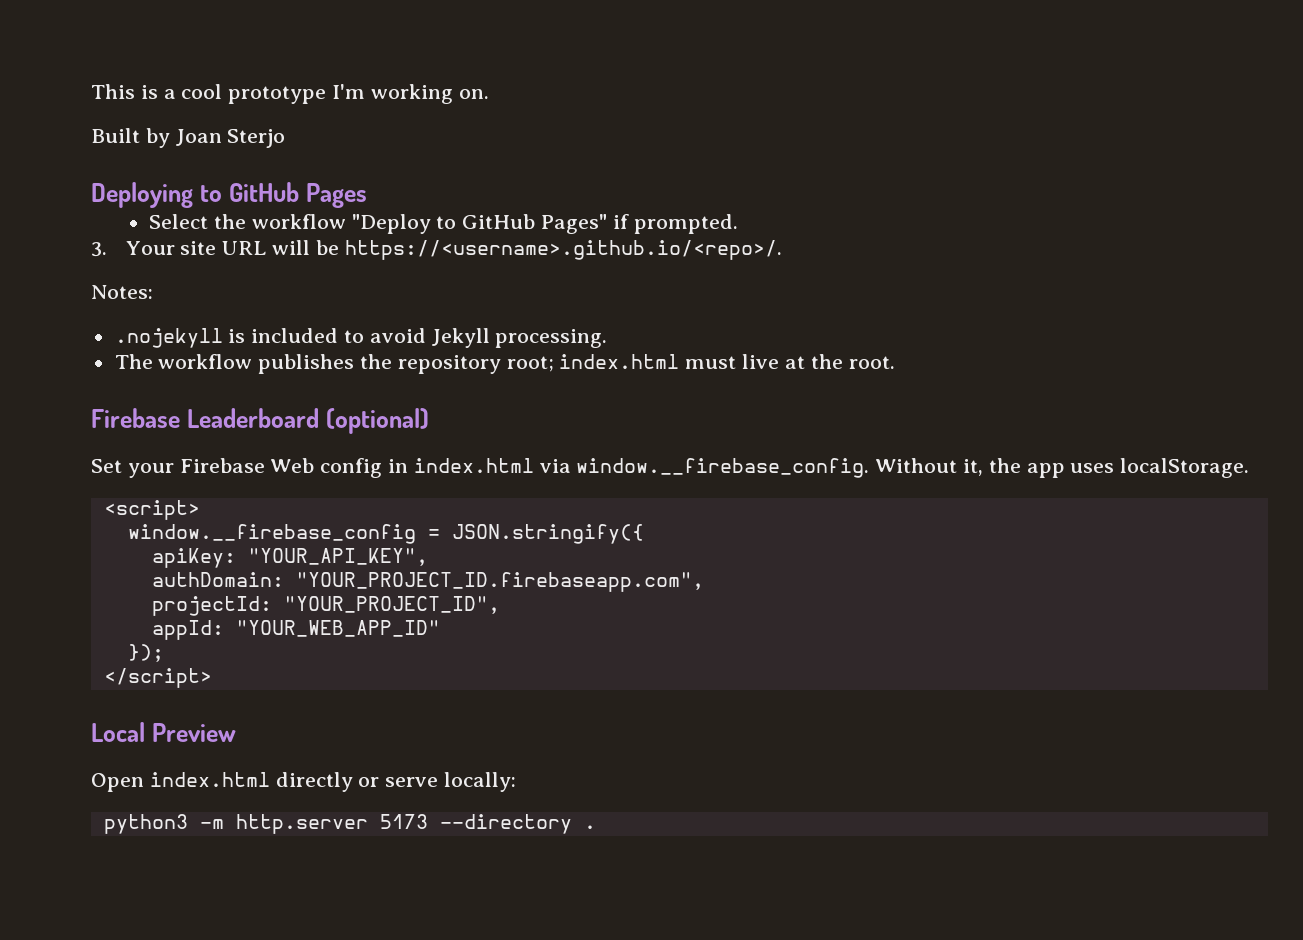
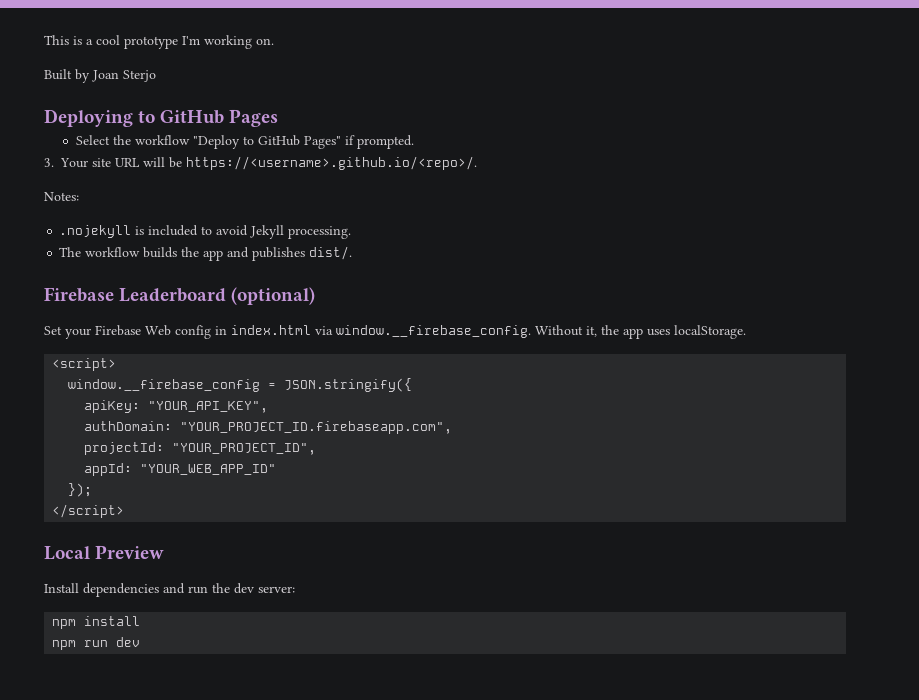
[258,354,895,374] publishes the repository root; index.html must live at the root. -> [143,246,353,261] builds the app and publishes dist/.
[91,772,517,792] [103,814,596,834] Open index.html directly or serve locally: // python3 -m http.server 5173 --directory . -> [44,583,295,597] [52,616,141,629] [52,637,141,650] Install dependencies and run the dev server: // npm install // npm run dev

